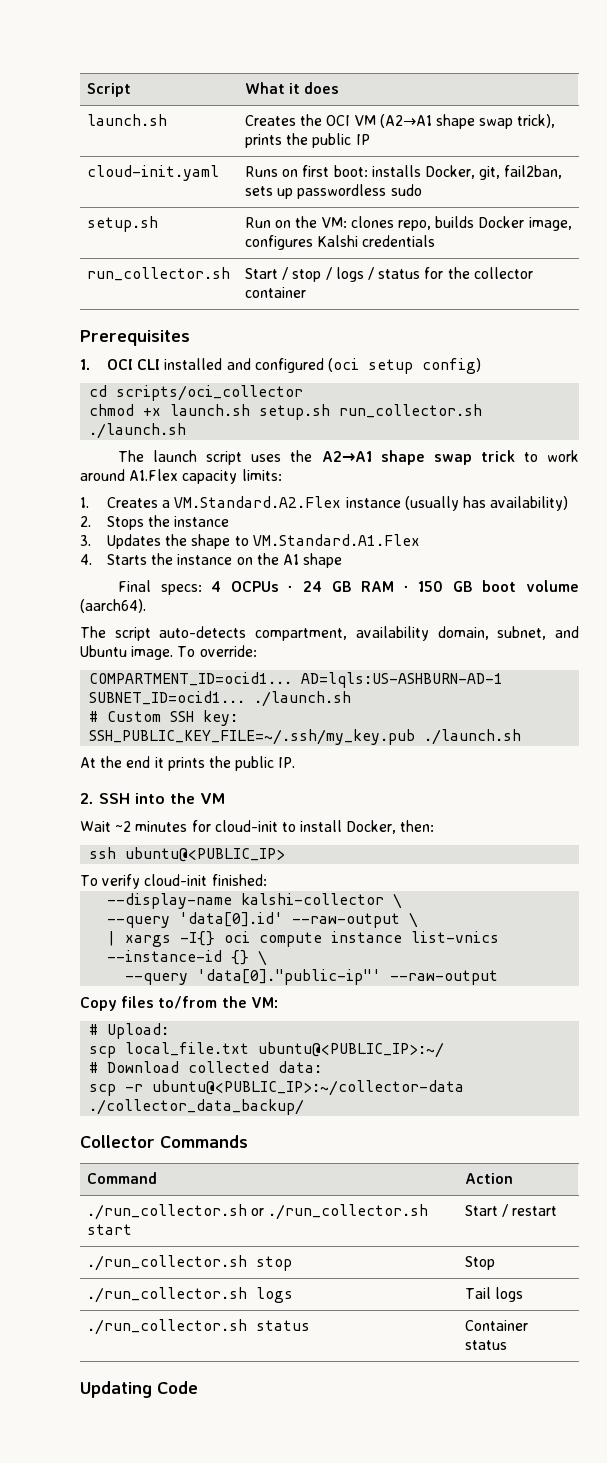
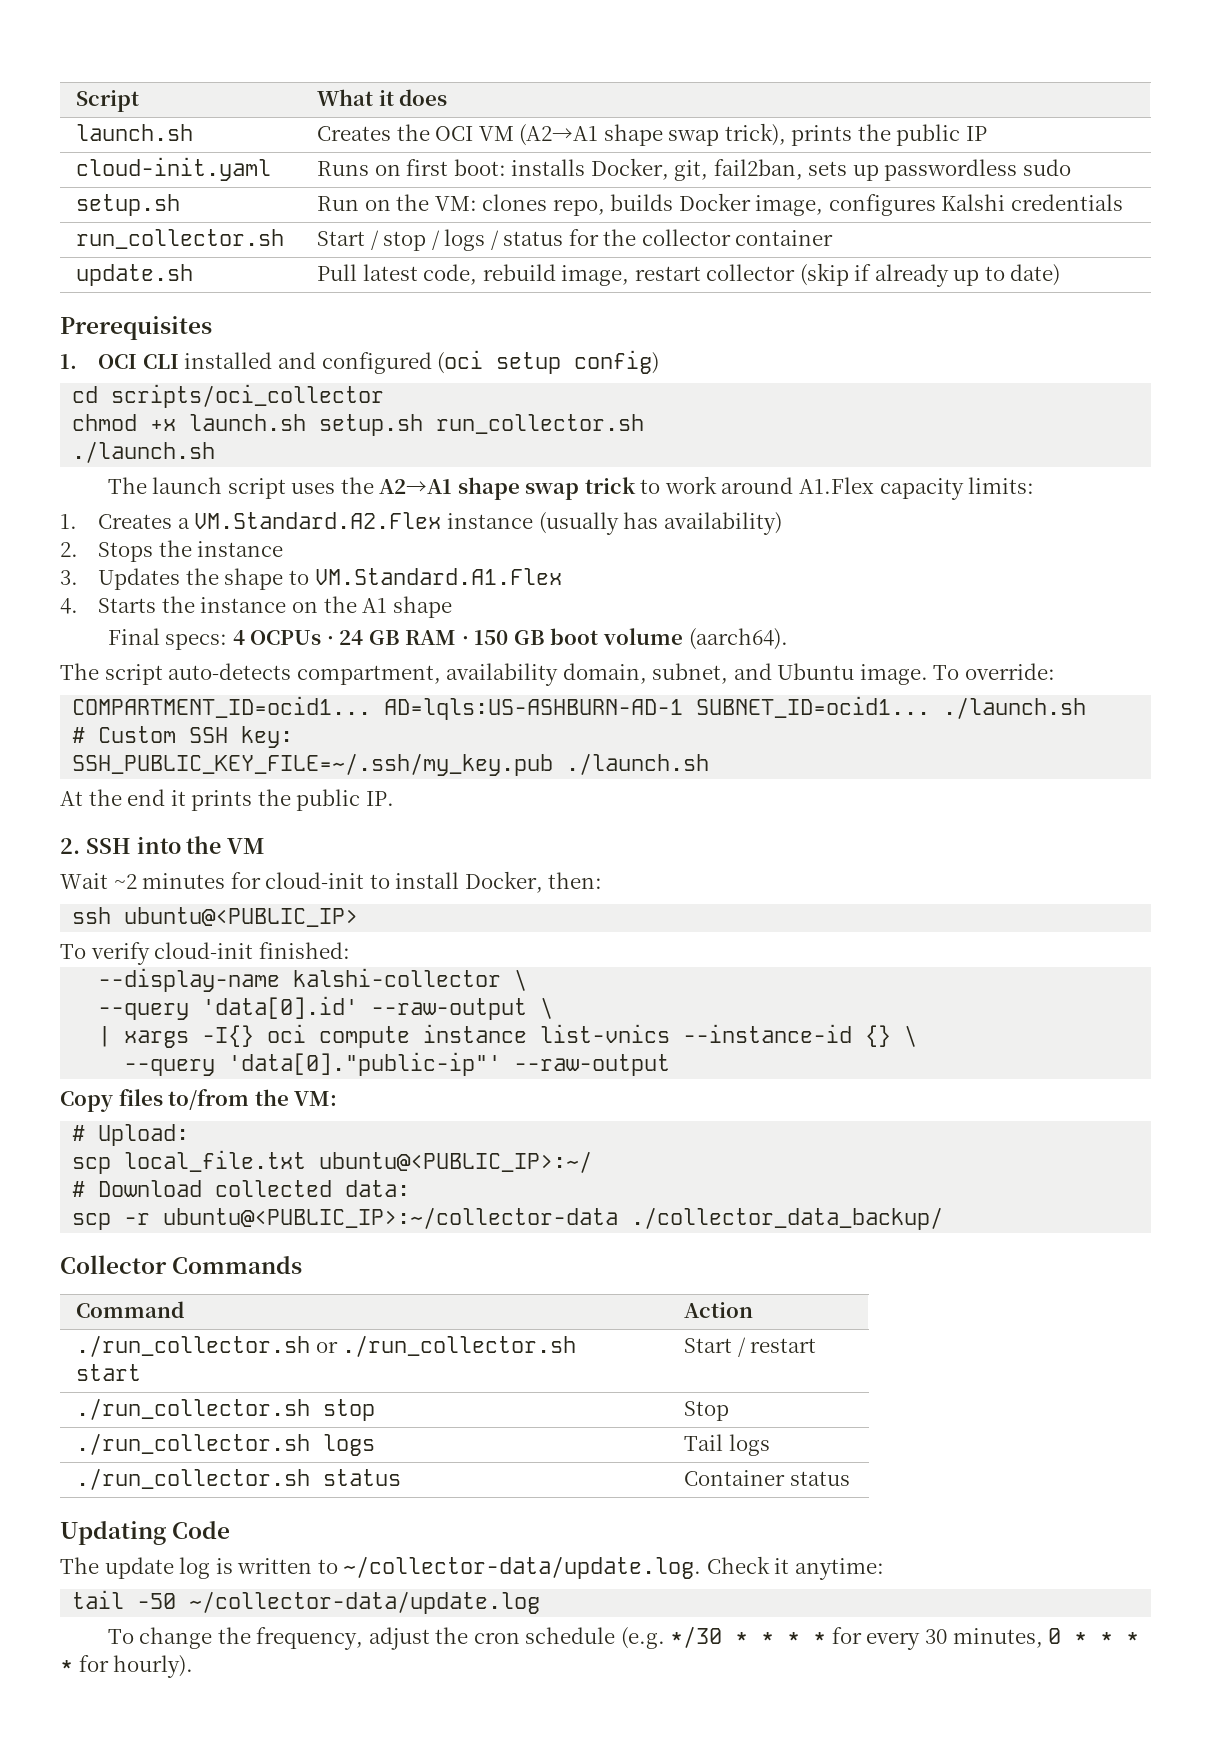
(307, 292) none -> [76,264,194,286] [317,263,1061,287] // update.sh | Pull latest code, rebuild image, restart collector (skip if already up to date)
(198, 1387) none -> [60,1556,884,1580] [72,1590,541,1614] [107,1626,1140,1650] [60,1655,194,1678] // The update log is written to ~/collector-data/update.log. Check it anytime: // tail -50 ~/collector-data/update.log // To change the frequency, adjust the cron schedule (e.g. */30 * * * * for every 30 minutes, 0 * * * * for hourly).

